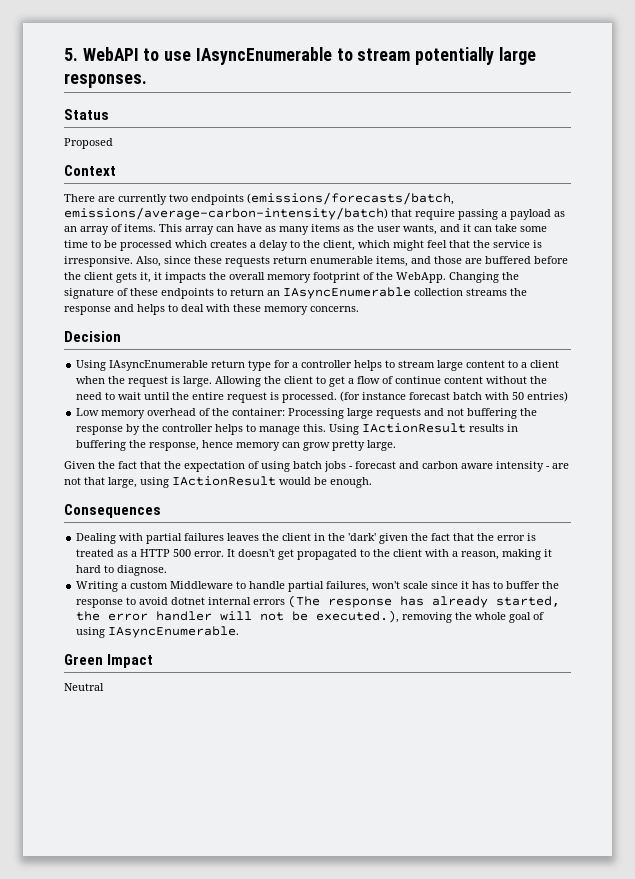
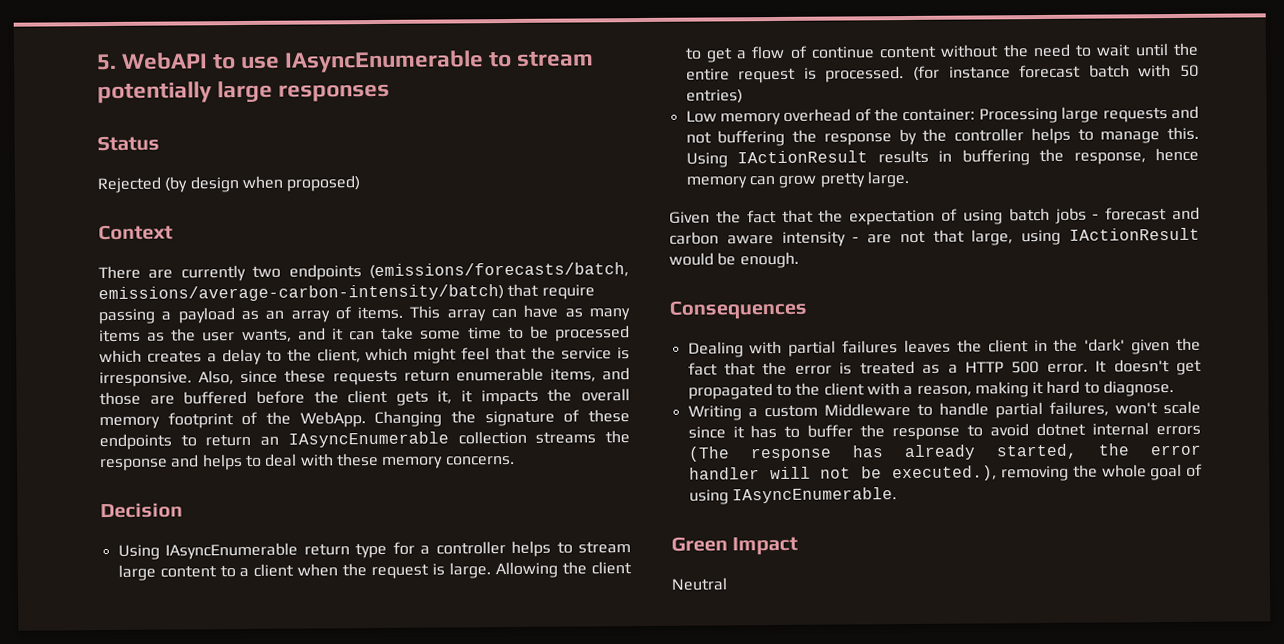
[64,73,147,88] responses. -> [278,83,391,102] responses
[64,138,113,149] Proposed -> [97,175,362,194] Rejected (by design when proposed)

